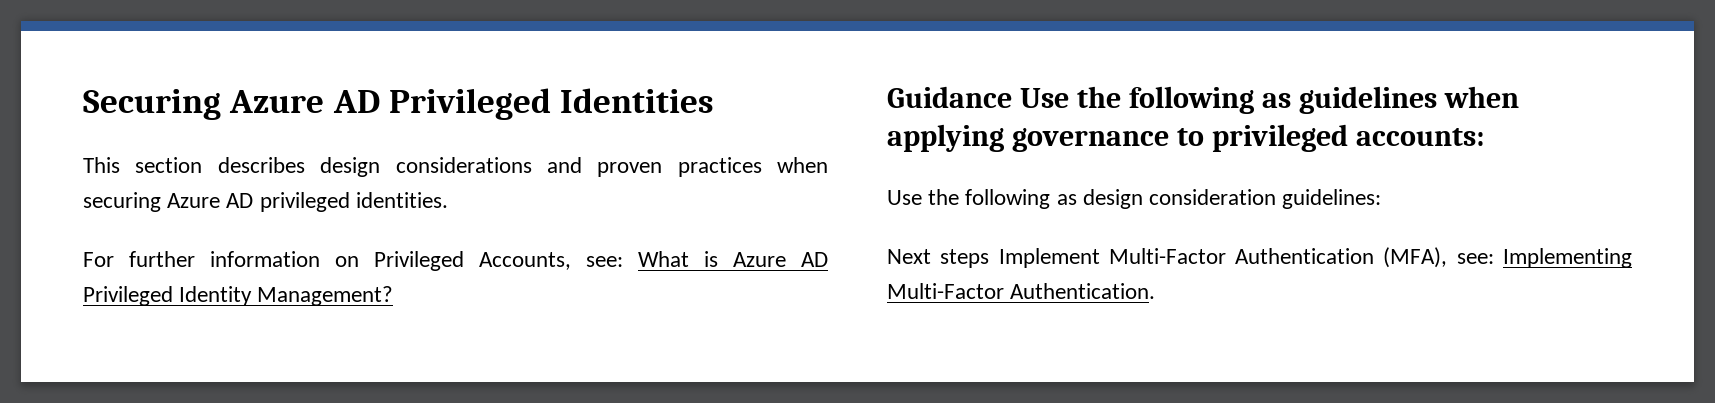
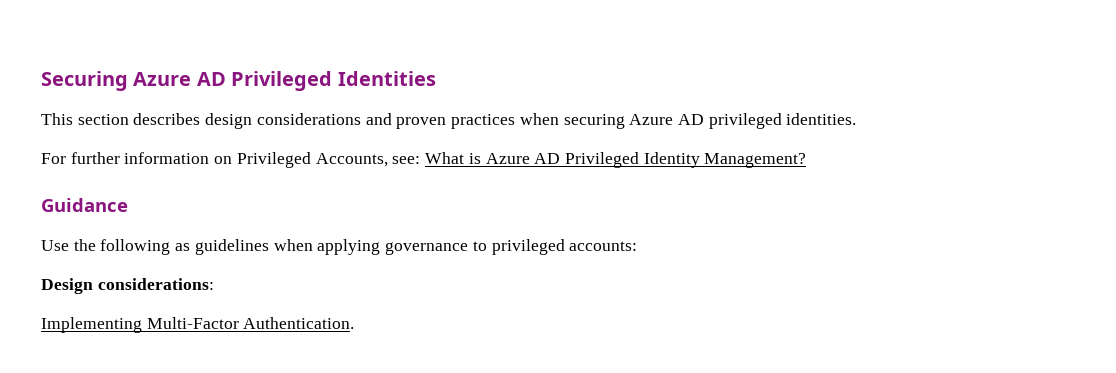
(1012, 97) none -> (128, 205) //
[887,189,1382,209] [887,247,1494,268] Use the following as design consideration guidelines: // Next steps Implement Multi-Factor Authentication (MFA), see: -> [41,278,214,294] Design considerations: //

